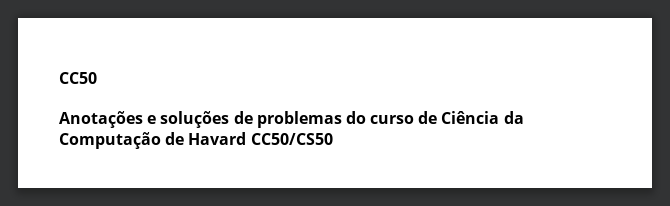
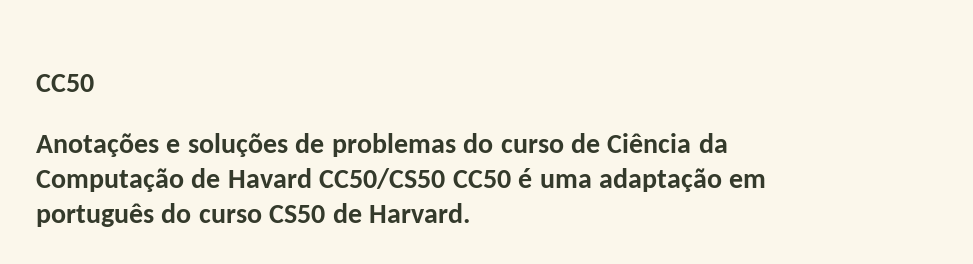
(333, 139) none -> [452,168,767,192] [36,203,471,227] CC50 é uma adaptação em português do curso CS50 de Harvard.

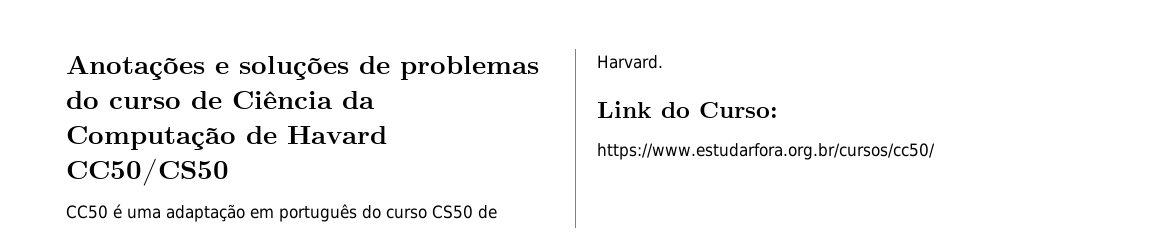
[36,74,94,92] CC50 // -> (66, 67) none
(446, 178) none -> (229, 172) //
(471, 213) none -> [597,101,778,118] [597,143,935,160] // Link do Curso: // https://www.estudarfora.org.br/cursos/cc50/

